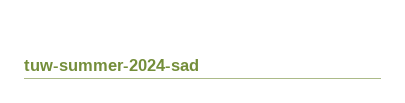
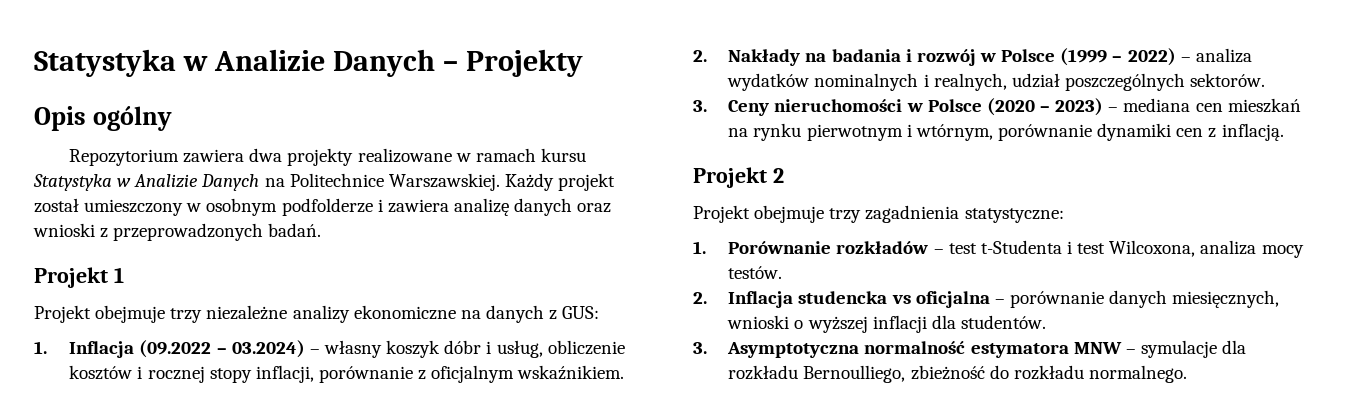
[24,59,199,71] tuw-summer-2024-sad -> [34,49,583,77] [34,106,172,131] [69,148,586,166] [33,173,616,191] [34,198,612,216] [33,223,322,241] [34,267,124,288] [34,305,600,323] [34,340,625,358] [69,365,625,383] [693,48,1252,66] [727,73,1266,91] [693,98,1301,116] [728,123,1284,141] [693,167,784,188] [693,205,1064,223] [693,240,1304,258] [728,266,783,279] [693,290,1280,308] [727,315,1047,333] [693,340,1247,358] [728,365,1188,383] Statystyka w Analizie Danych – Projekty // Opis ogólny // Repozytorium zawiera dwa projekty realizowane w ramach kursu Statystyka w Analizie Danych na Politechnice Warszawskiej. Każdy projekt został umieszczony w osobnym podfolderze i zawiera analizę danych oraz wnioski z przeprowadzonych badań. // Projekt 1 // Projekt obejmuje trzy niezależne analizy ekonomiczne na danych z GUS: // 1. Inflacja (09.2022 – 03.2024) – własny koszyk dóbr i usług, obliczenie kosztów i rocznej stopy inflacji, porównanie z oficjalnym wskaźnikiem. // 2. Nakłady na badania i rozwój w Polsce (1999 – 2022) – analiza wydatków nominalnych i realnych, udział poszczególnych sektorów. // 3. Ceny nieruchomości w Polsce (2020 – 2023) – mediana cen mieszkań na rynku pierwotnym i wtórnym, porównanie dynamiki cen z inflacją. // Projekt 2 // Projekt obejmuje trzy zagadnienia statystyczne: // 1. Porównanie rozkładów – test t-Studenta i test Wilcoxona, analiza mocy testów. // 2. Inflacja studencka vs oficjalna – porównanie danych miesięcznych, wnioski o wyższej inflacji dla studentów. // 3. Asymptotyczna normalność estymatora MNW – symulacje dla rozkładu Bernoulliego, zbieżność do rozkładu normalnego.

